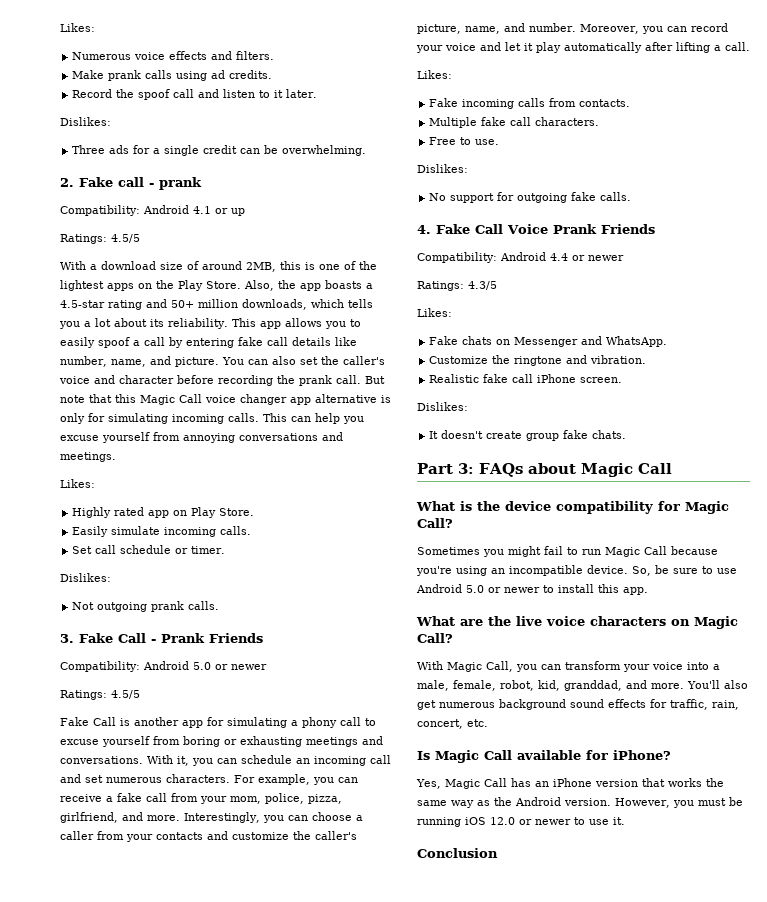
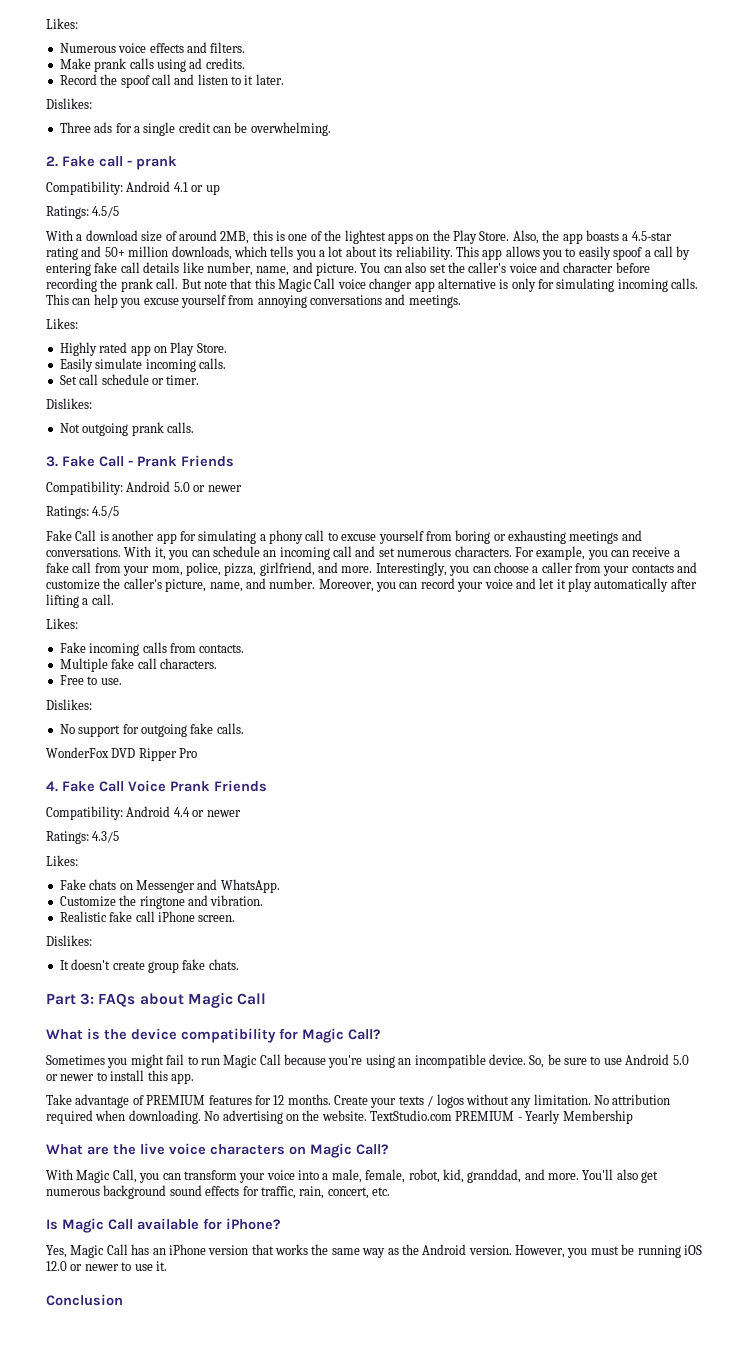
(632, 196) none -> [46,747,198,761] // WonderFox DVD Ripper Pro
(648, 591) none -> [46,1094,671,1108] [46,1110,633,1124] // Take advantage of PREMIUM features for 12 months. Create your texts / logos without any limitation. No attribution required when downloading. No advertising on the website. TextStudio.com PREMIUM - Yearly Membership

